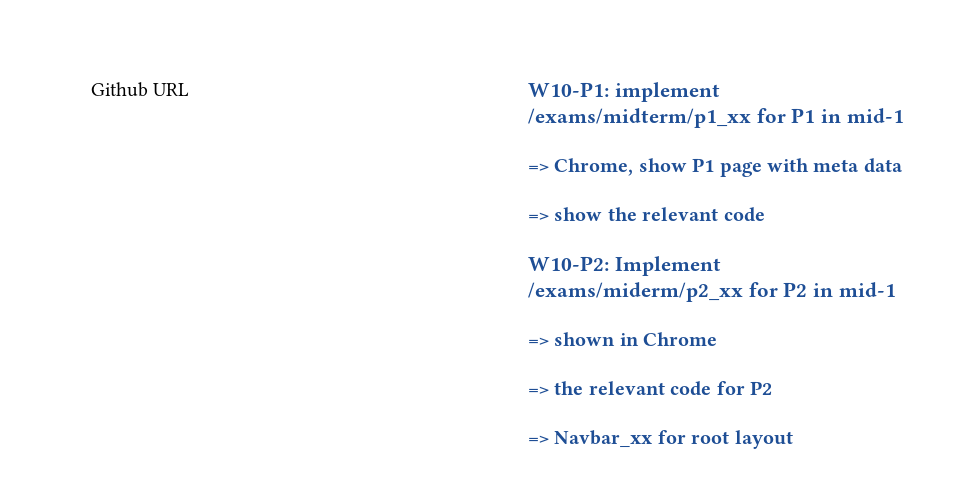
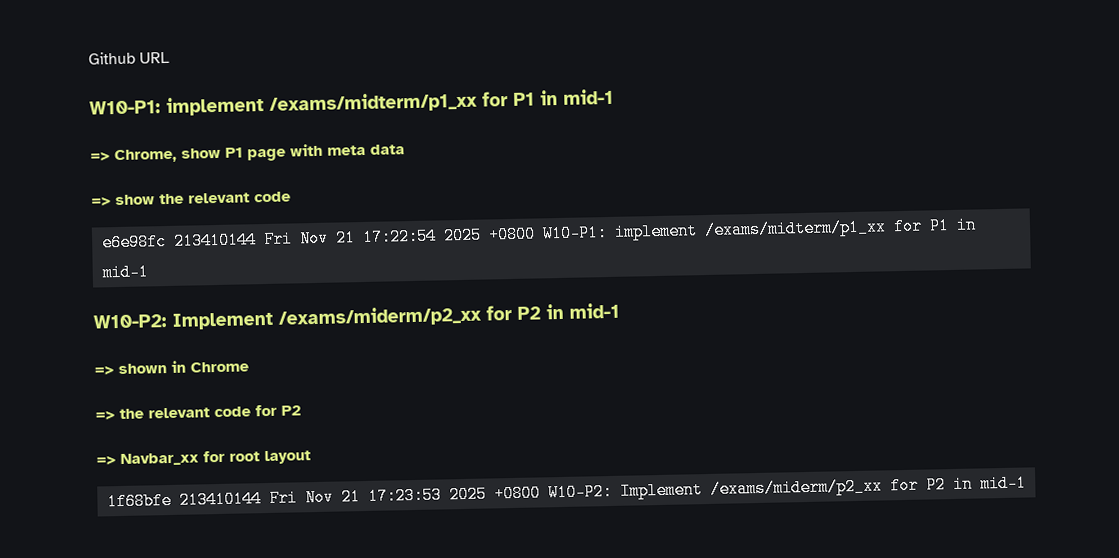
(765, 214) none -> [100,216,977,252] [101,263,149,282] // e6e98fc 213410144 Fri Nov 21 17:22:54 2025 +0800 W10-P1: implement /exams/midterm/p1_xx for P1 in mid-1
(793, 439) none -> [106,474,1027,511] // 1f68bfe 213410144 Fri Nov 21 17:23:53 2025 +0800 W10-P2: Implement /exams/miderm/p2_xx for P2 in mid-1

